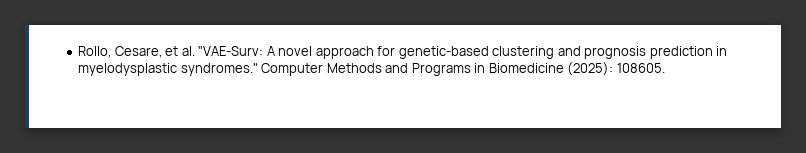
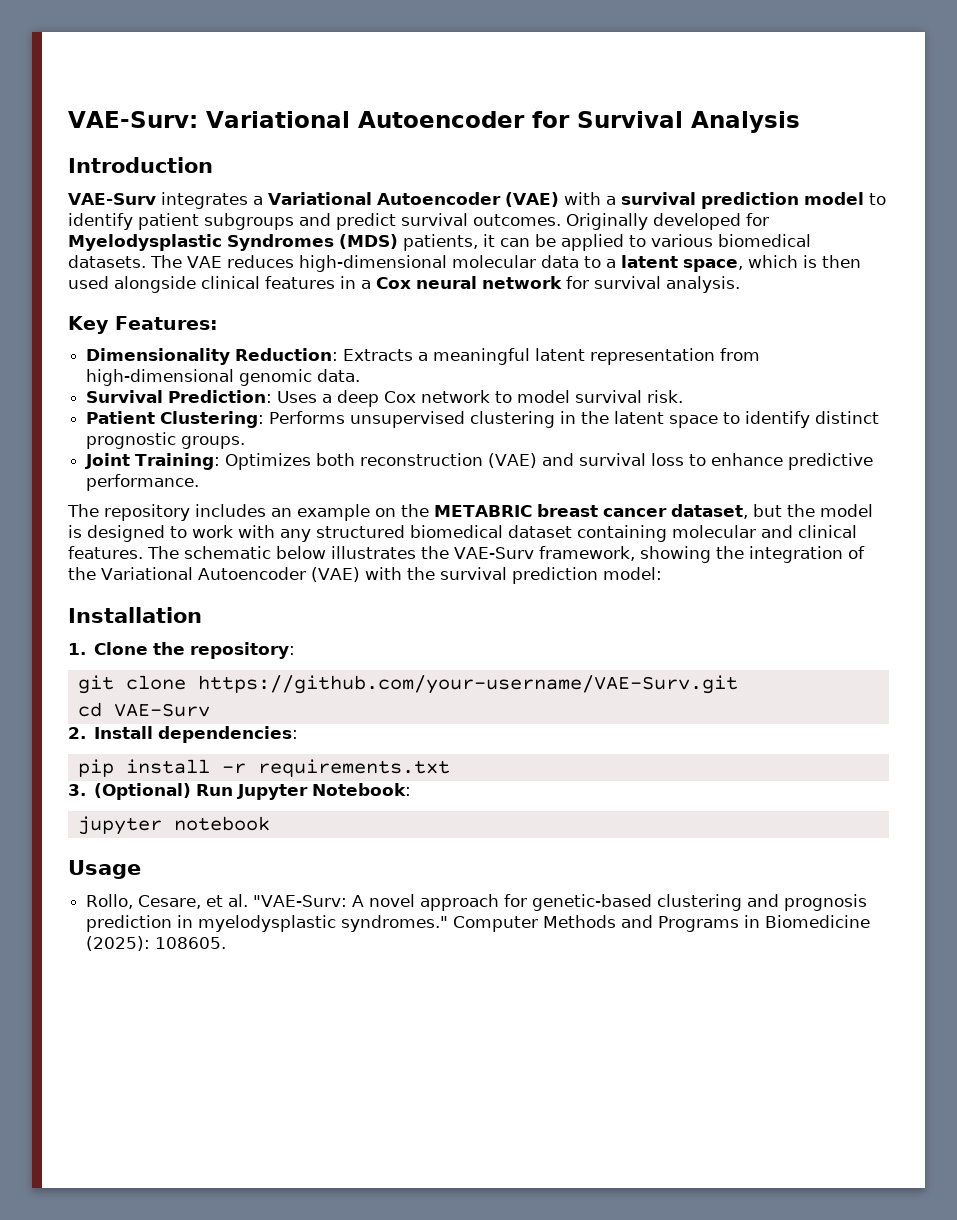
(78, 52) none -> [68,111,800,133] [68,157,213,173] [68,192,886,209] [68,213,769,230] [68,234,811,251] [68,255,861,272] [68,276,740,293] [68,316,218,334] [86,348,761,365] [86,369,361,386] [86,390,684,407] [86,411,880,428] [86,432,246,449] [85,453,874,470] [86,474,200,491] [67,504,873,521] [68,525,857,542] [68,546,865,563] [68,567,662,584] [68,607,202,623] [68,642,296,659] [77,675,738,694] [77,702,210,717] [68,726,299,743] [77,759,450,777] [68,783,412,800] [77,816,270,835] [68,860,141,879] VAE-Surv: Variational Autoencoder for Survival Analysis // Introduction // VAE-Surv integrates a Variational Autoencoder (VAE) with a survival prediction model to identify patient subgroups and predict survival outcomes. Originally developed for Myelodysplastic Syndromes (MDS) patients, it can be applied to various biomedical datasets. The VAE reduces high-dimensional molecular data to a latent space, which is then used alongside clinical features in a Cox neural network for survival analysis. // Key Features: // Dimensionality Reduction: Extracts a meaningful latent representation from high-dimensional genomic data. // Survival Prediction: Uses a deep Cox network to model survival risk. // Patient Clustering: Performs unsupervised clustering in the latent space to identify distinct prognostic groups. // Joint Training: Optimizes both reconstruction (VAE) and survival loss to enhance predictive performance. // The repository includes an example on the METABRIC breast cancer dataset, but the model is designed to work with any structured biomedical dataset containing molecular and clinical features. The schematic below illustrates the VAE-Surv framework, showing the integration of the Variational Autoencoder (VAE) with the survival prediction model: // Installation // 1. Clone the repository: // git clone https://github.com/your-username/VAE-Surv.git // cd VAE-Surv // 2. Install dependencies: // pip install -r requirements.txt // 3. (Optional) Run Jupyter Notebook: // jupyter notebook // Usage //

